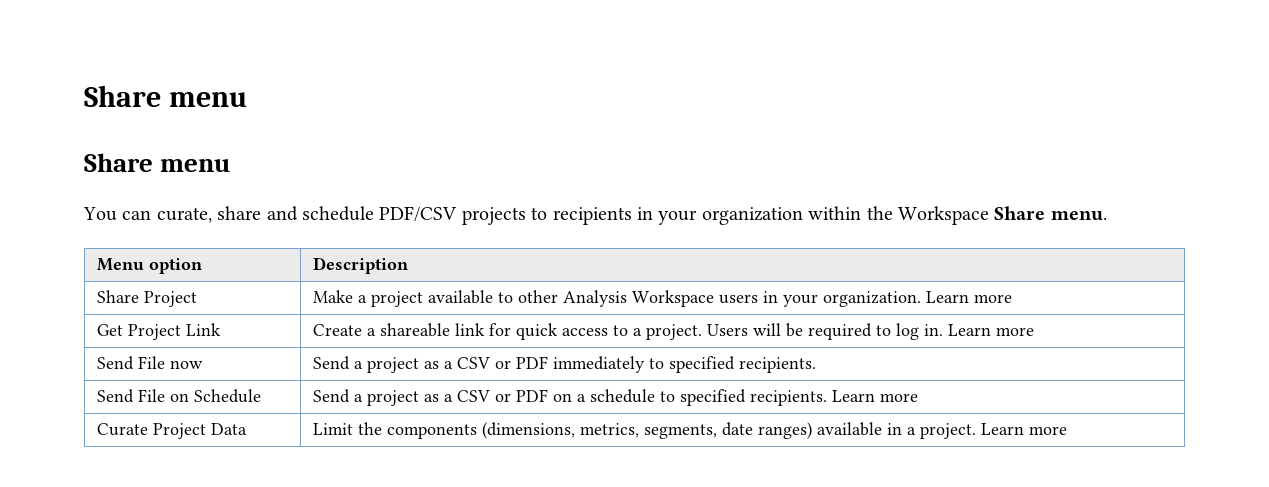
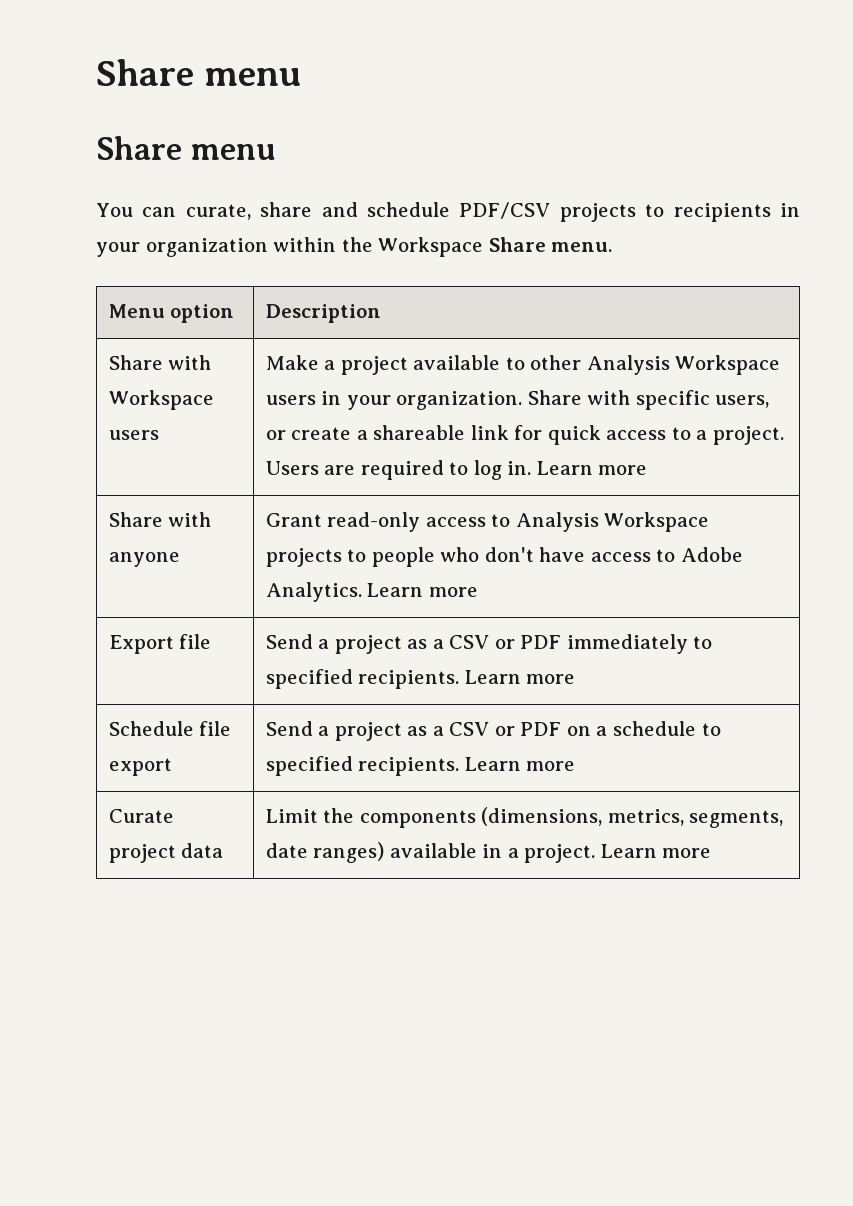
[144,291,198,307] Project -> [168,355,212,370] [108,390,214,410] [108,430,159,440] with Workspace users
[926,291,1013,303] [97,323,222,340] [313,324,363,336] Learn more // Get Project Link | Create -> [527,390,770,410] [265,427,352,440] Share with specific users, or create
[753,323,804,337] will be -> [324,465,356,475] are
[97,356,204,370] Send File now -> [108,512,212,527] [108,552,180,567] [265,512,710,532] [265,547,743,567] [265,582,478,602] [108,634,212,654] Share with anyone | Grant read-only access to Analysis Workspace projects to people who don't have access to Adobe Analytics. Learn more // Export file
[97,389,190,403] // Send File on -> [464,670,576,684] Learn more //
(262, 396) none -> [199,721,232,736] [108,758,172,776] file export
[153,423,248,439] Project Data -> [108,843,224,863] project data

